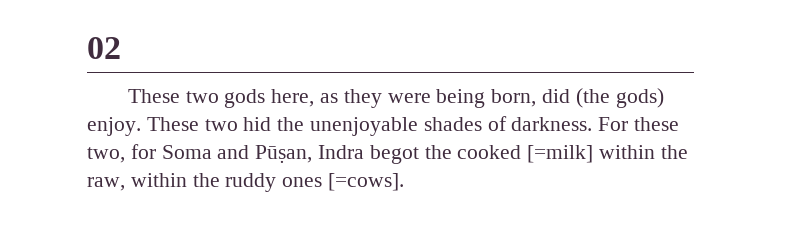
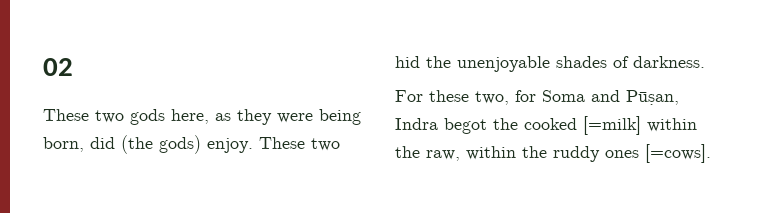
(593, 124) none -> (705, 62) //

